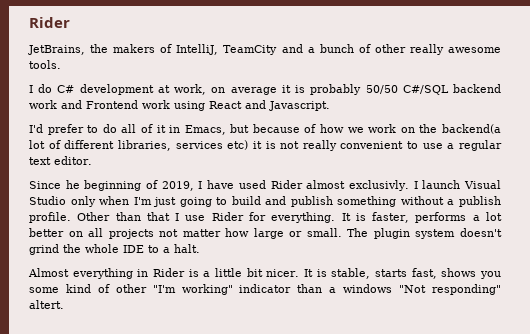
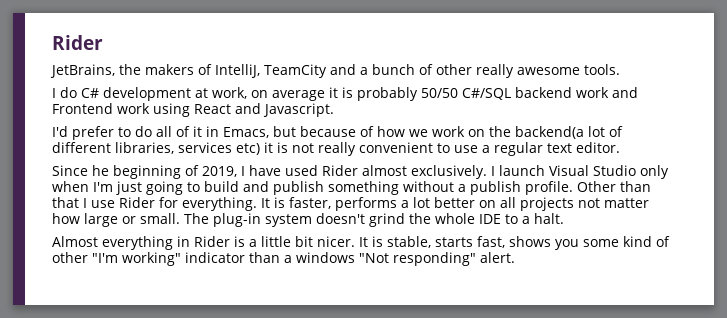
[348,180,409,191] exclusivly. -> [411,165,487,179] exclusively.
[373,228,410,239] plugin -> [213,213,261,227] plug-in
[29,300,64,309] altert. -> [480,252,515,263] alert.

